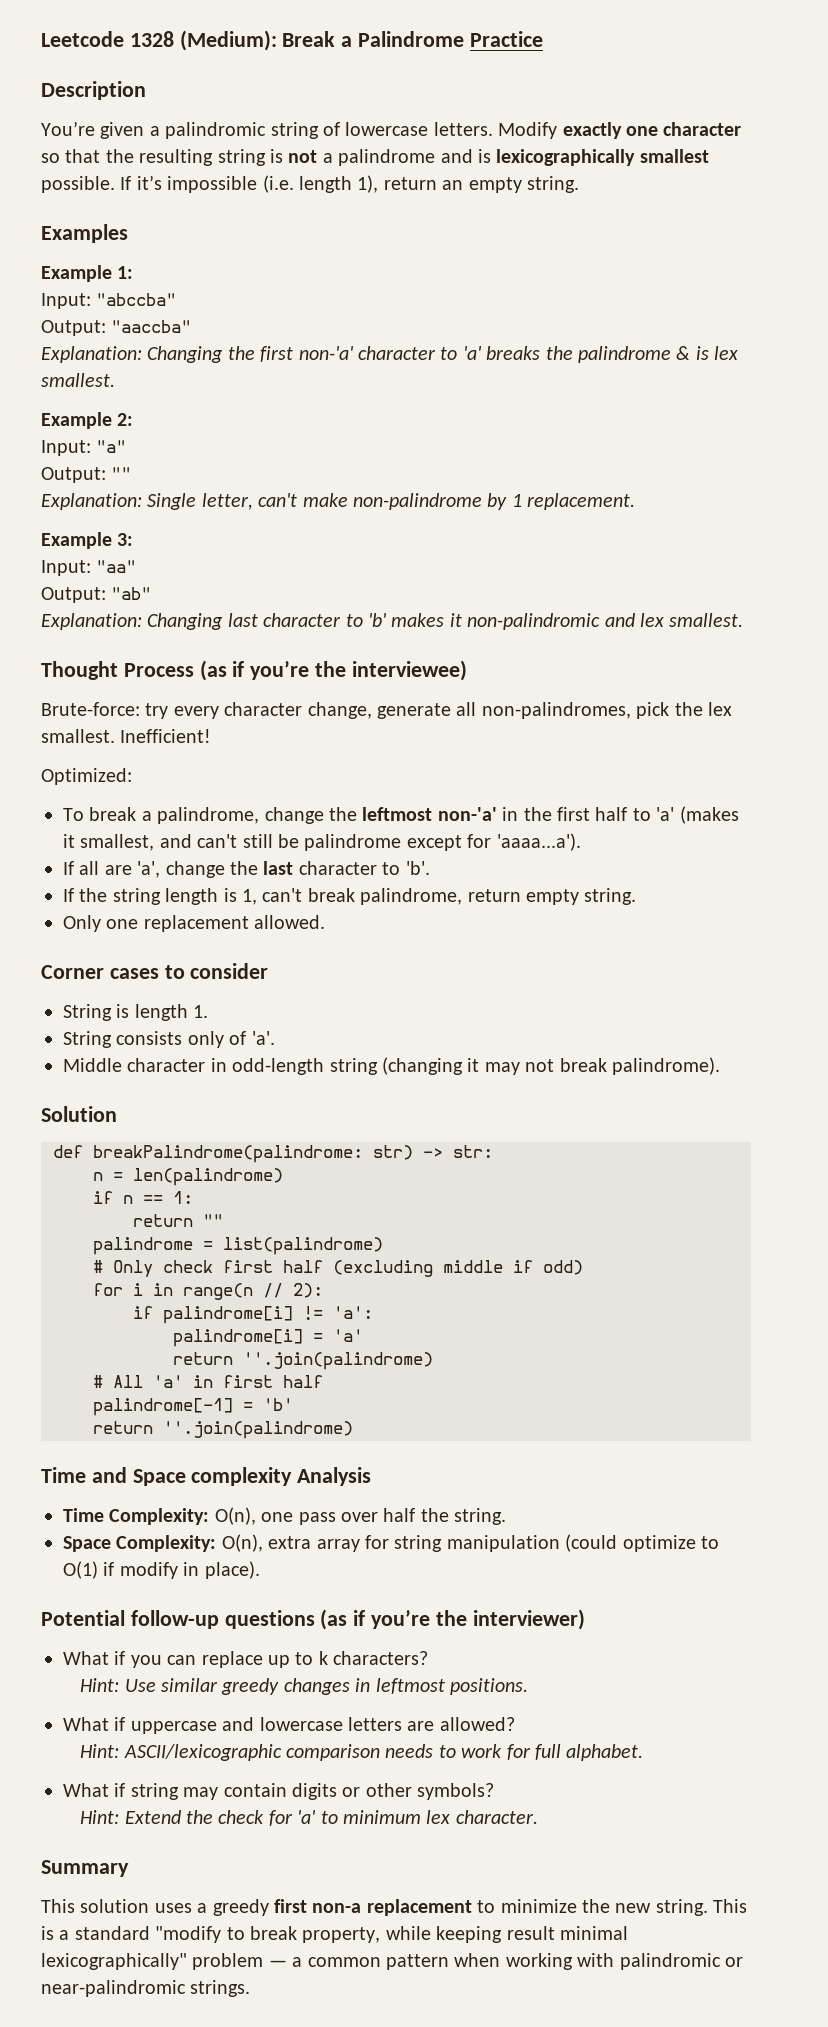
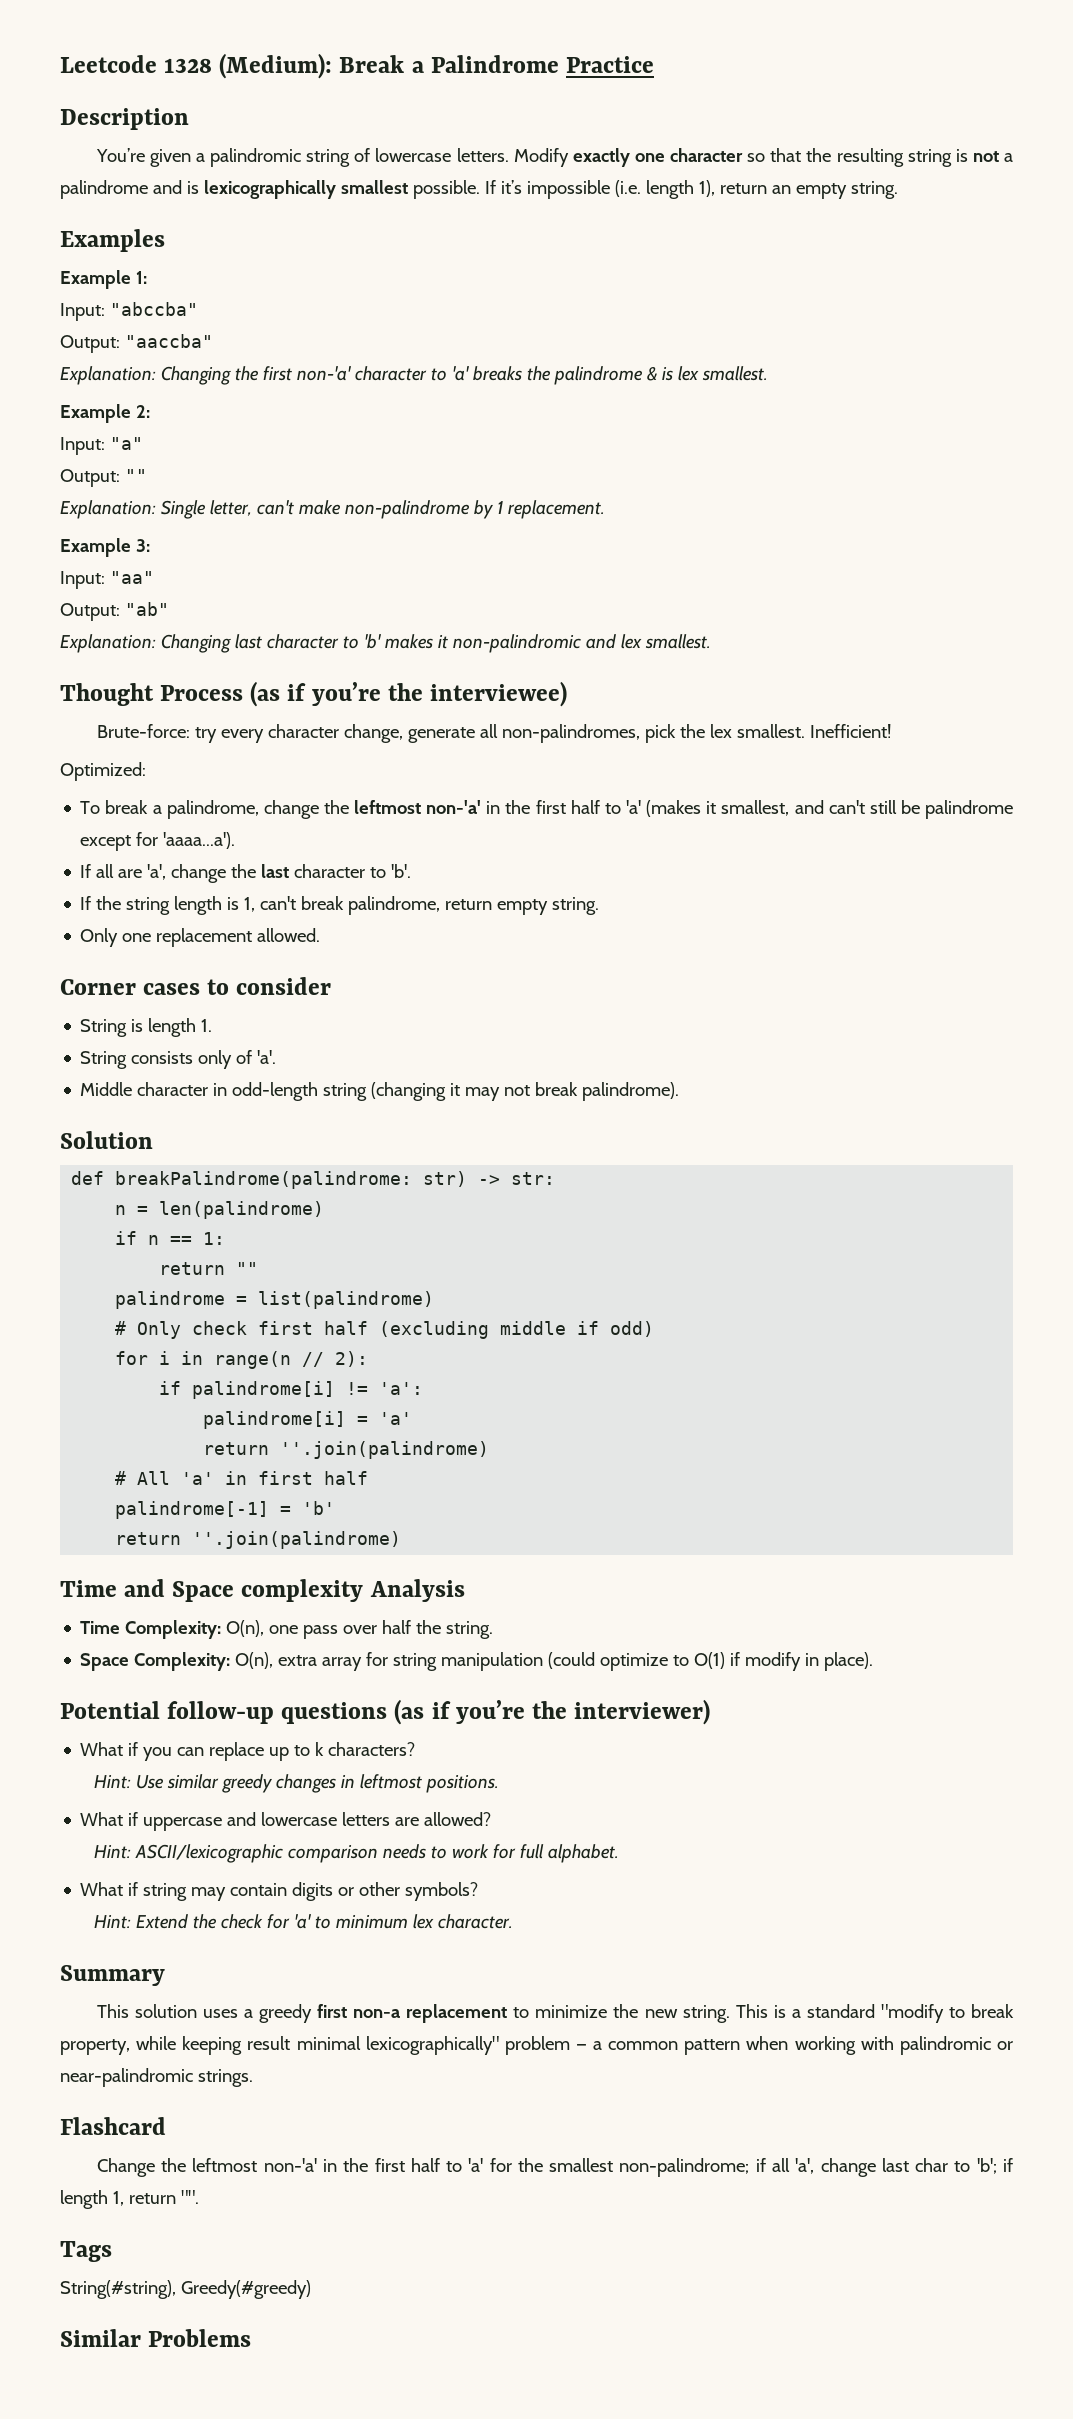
(251, 1988) none -> [60,2117,166,2135] [96,2158,1014,2177] [60,2190,199,2209] [60,2241,112,2262] [60,2280,311,2299] [60,2329,252,2347] // Flashcard // Change the leftmost non-'a' in the first half to 'a' for the smallest non-palindrome; if all 'a', change last char to 'b'; if length 1, return "". // Tags // String(#string), Greedy(#greedy) // Similar Problems

